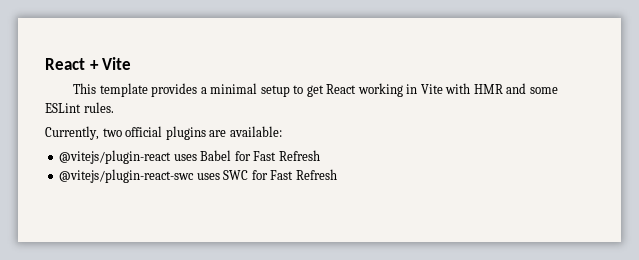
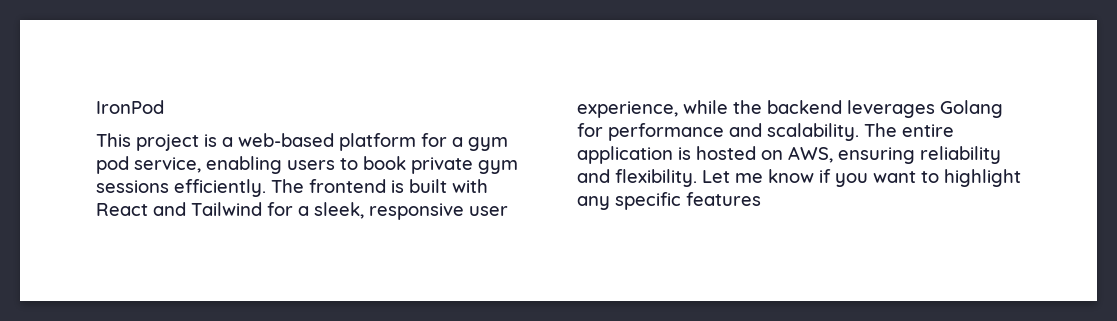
[45,57,132,70] [73,83,558,97] [45,102,114,113] [45,126,282,140] [59,150,320,164] [59,169,337,183] React + Vite // This template provides a minimal setup to get React working in Vite with HMR and some ESLint rules. // Currently, two official plugins are available: // @vitejs/plugin-react uses Babel for Fast Refresh // @vitejs/plugin-react-swc uses SWC for Fast Refresh -> [96,100,164,114] [96,133,508,151] [96,156,518,174] [96,179,488,197] [96,202,508,220] [577,100,1003,118] [577,123,954,141] [577,146,1001,164] [577,169,1021,187] [577,192,761,210] IronPod // This project is a web-based platform for a gym pod service, enabling users to book private gym sessions efficiently. The frontend is built with React and Tailwind for a sleek, responsive user experience, while the backend leverages Golang for performance and scalability. The entire application is hosted on AWS, ensuring reliability and flexibility. Let me know if you want to highlight any specific features

